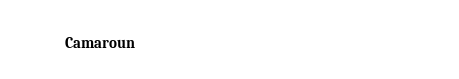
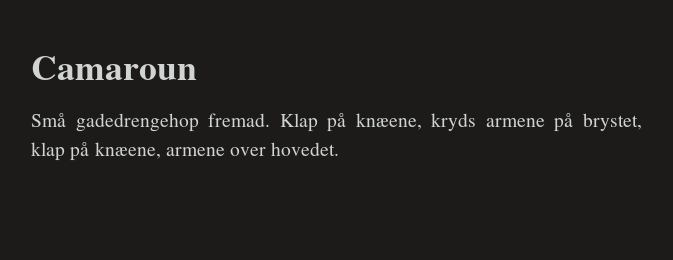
(135, 42) none -> [31,113,642,132] [31,142,340,161] // Små gadedrengehop fremad. Klap på knæene, kryds armene på brystet, klap på knæene, armene over hovedet.

